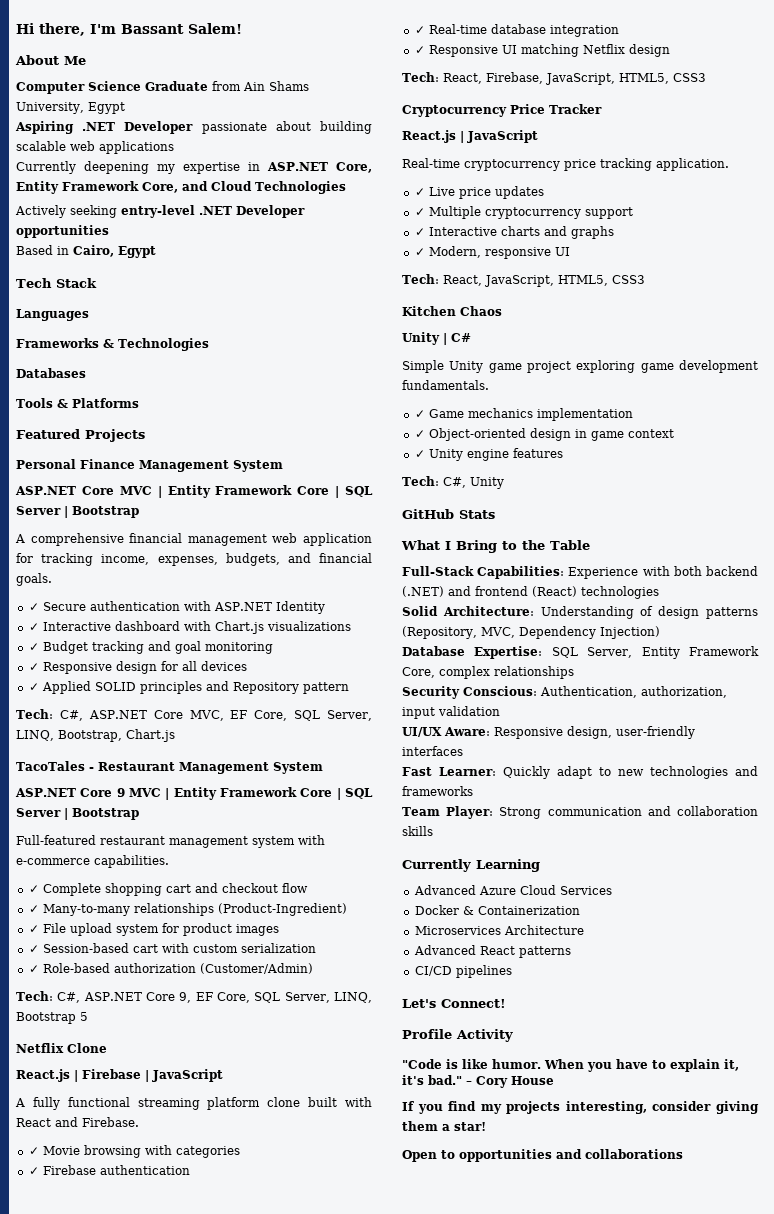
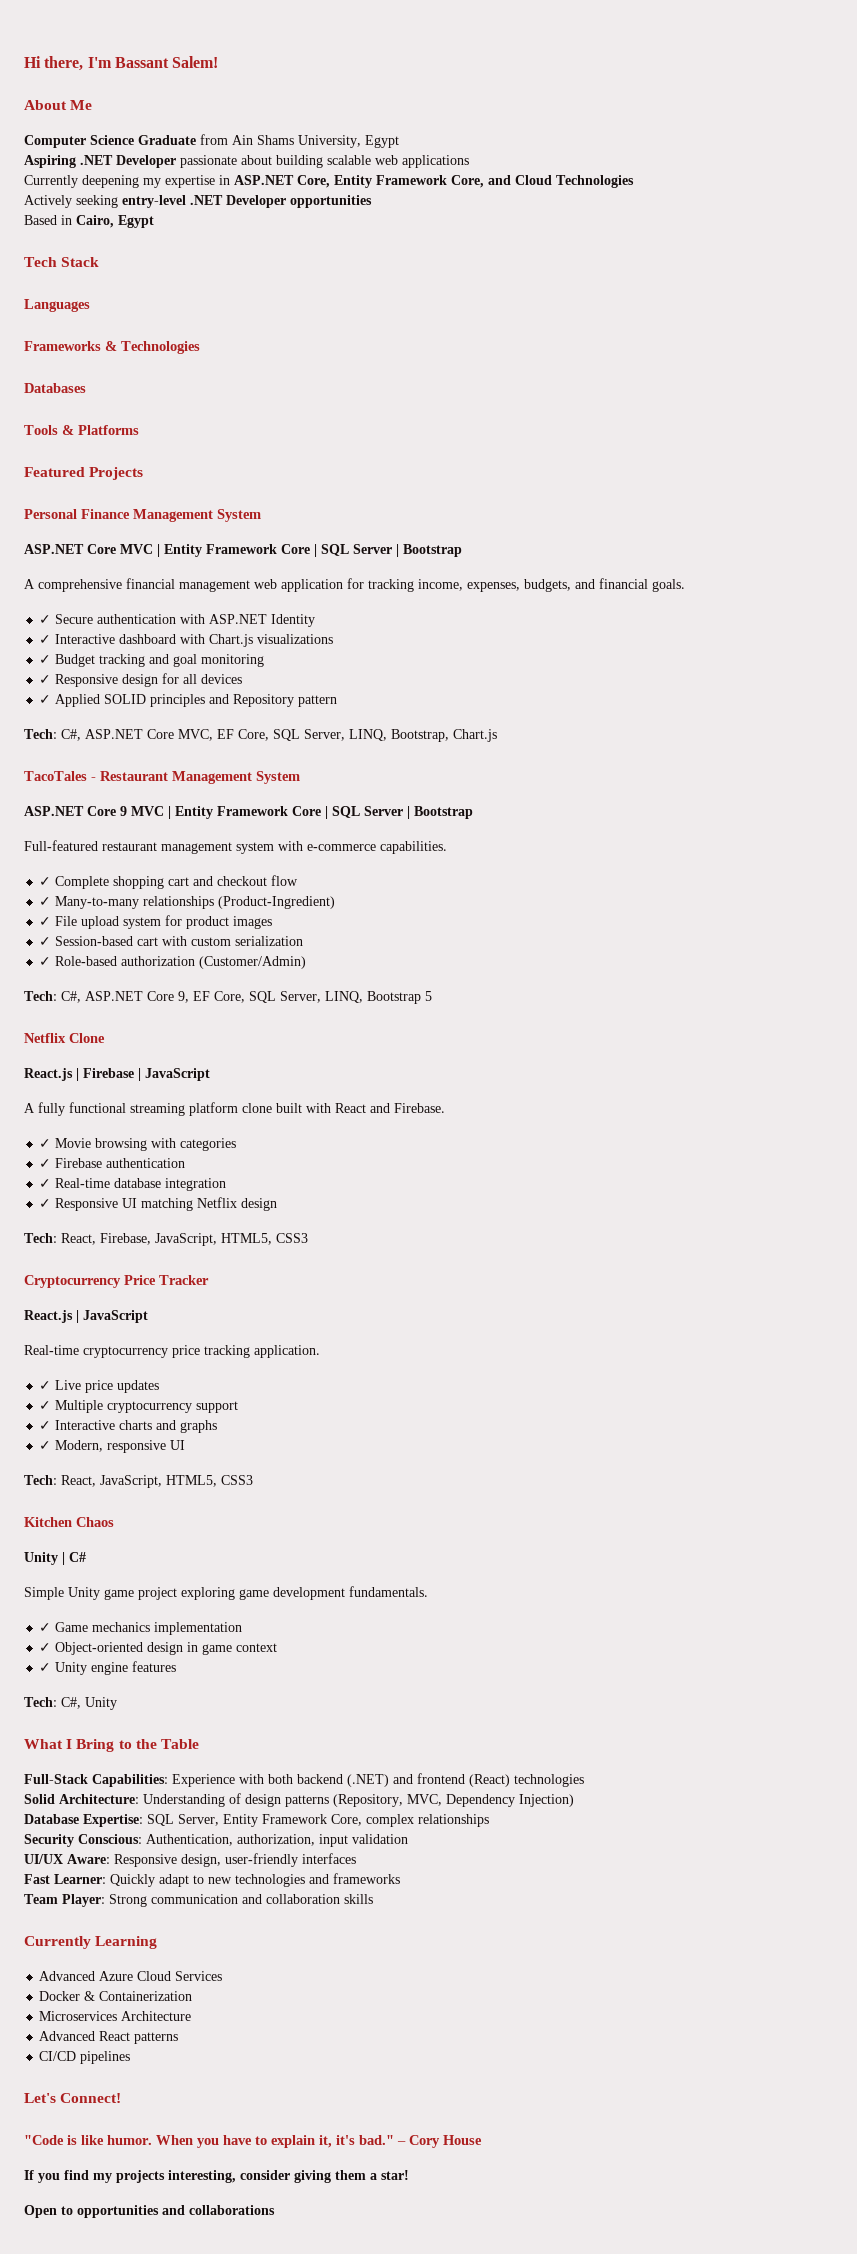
[402,509,495,519] // GitHub Stats -> (117, 1703) none
[402,1029,513,1042] // Profile Activity -> (122, 2098) none

